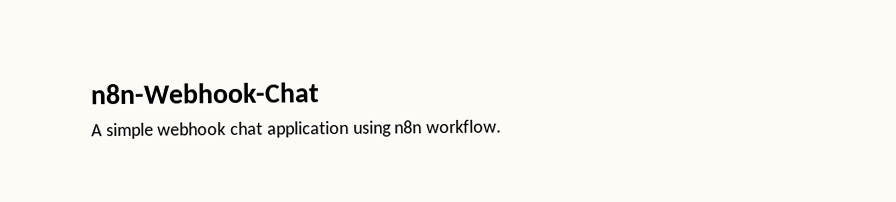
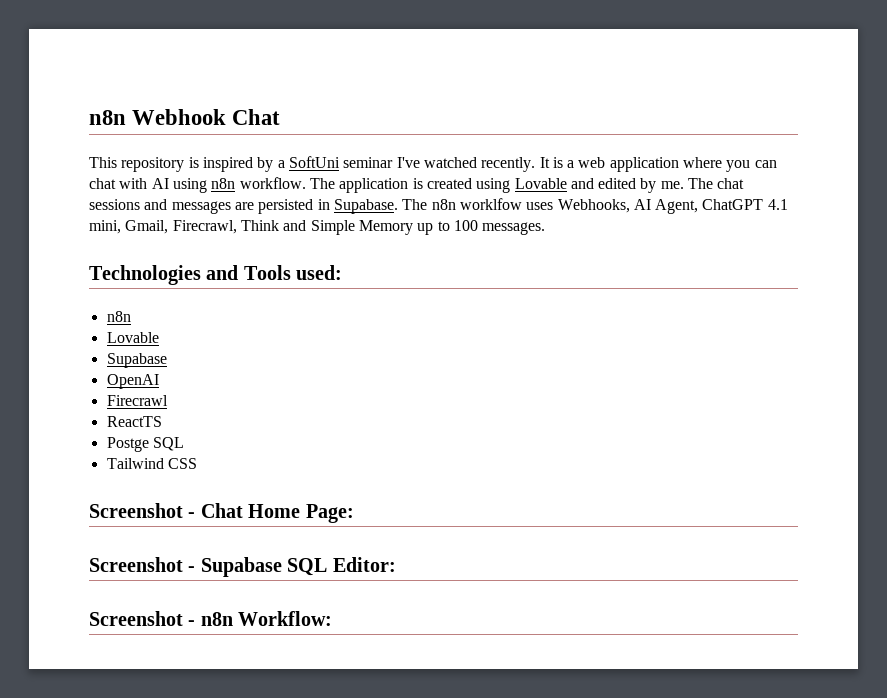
[90,82,320,105] [91,119,503,140] n8n-Webhook-Chat // A simple webhook chat application using n8n workflow. -> [89,109,281,125] [89,156,777,172] [89,177,745,193] [89,198,788,214] [89,220,546,235] [89,265,343,285] [106,311,131,322] [106,332,159,343] [106,353,167,368] [106,374,159,389] [106,395,168,406] [106,416,162,427] [106,437,184,452] [106,458,197,469] [89,503,354,523] [89,557,396,577] [89,611,333,626] n8n Webhook Chat // This repository is inspired by a SoftUni seminar I've watched recently. It is a web application where you can chat with AI using n8n workflow. The application is created using Lovable and edited by me. The chat sessions and messages are persisted in Supabase. The n8n worklfow uses Webhooks, AI Agent, ChatGPT 4.1 mini, Gmail, Firecrawl, Think and Simple Memory up to 100 messages. // Technologies and Tools used: // n8n // Lovable // Supabase // OpenAI // Firecrawl // ReactTS // Postge SQL // Tailwind CSS // Screenshot - Chat Home Page: // Screenshot - Supabase SQL Editor: // Screenshot - n8n Workflow:

